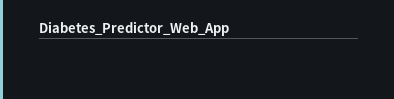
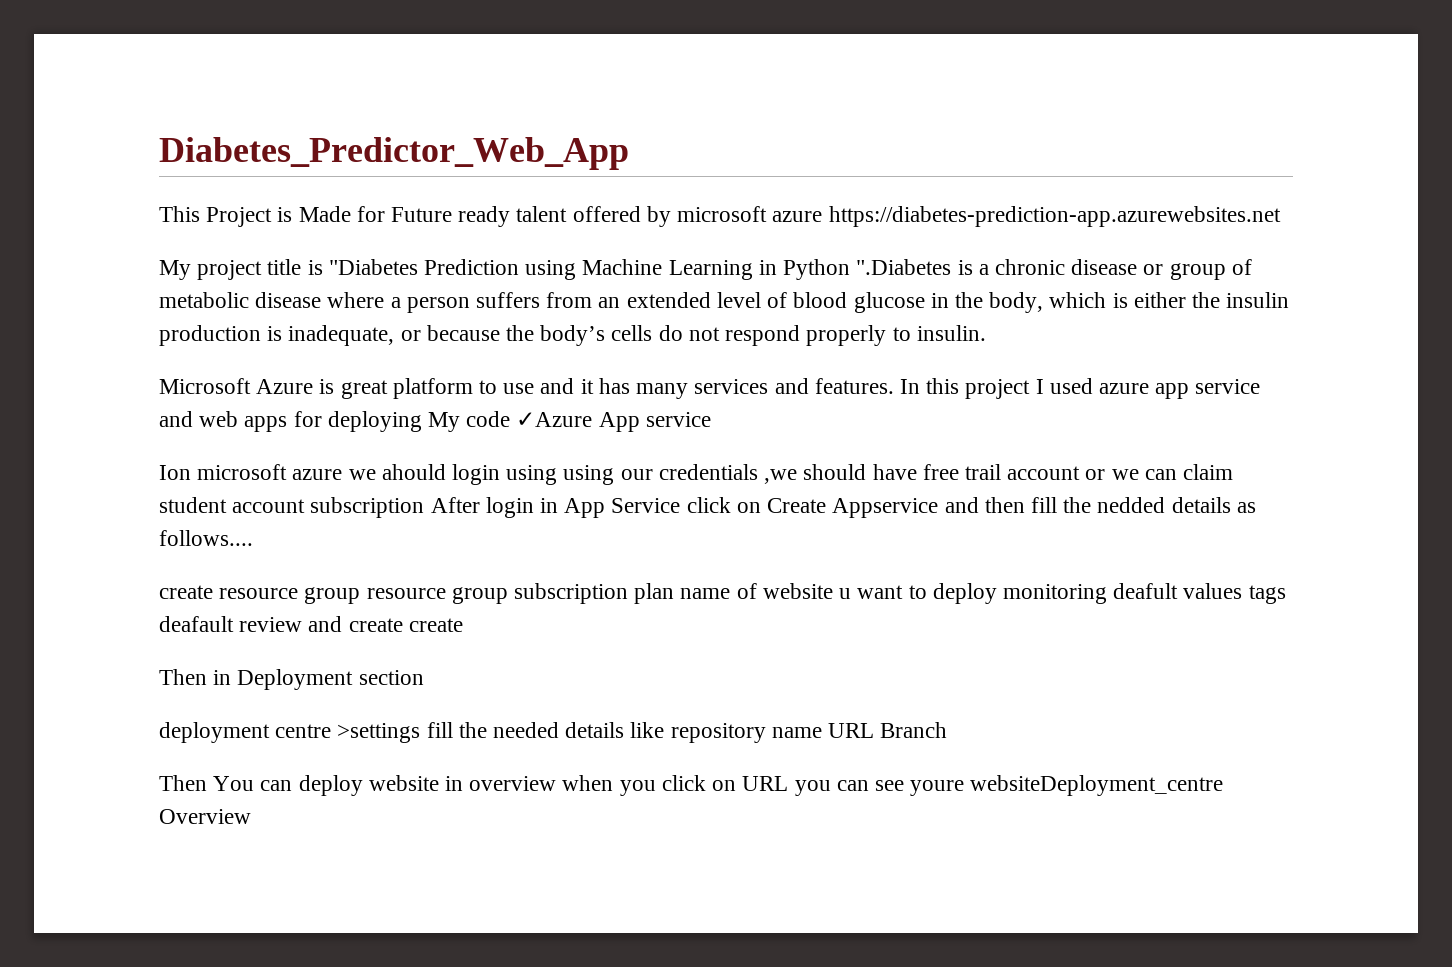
(229, 28) none -> [159,206,1281,227] [159,259,1252,280] [159,292,1290,313] [159,325,986,346] [159,378,1261,399] [159,411,711,432] [159,464,1233,485] [159,497,1256,518] [159,530,253,546] [159,583,1286,604] [159,616,463,632] [159,669,424,690] [159,722,948,743] [159,775,1224,796] [159,809,251,824] // This Project is Made for Future ready talent offered by microsoft azure https://diabetes-prediction-app.azurewebsites.net // My project title is "Diabetes Prediction using Machine Learning in Python ".Diabetes is a chronic disease or group of metabolic disease where a person suffers from an extended level of blood glucose in the body, which is either the insulin production is inadequate, or because the body’s cells do not respond properly to insulin. // Microsoft Azure is great platform to use and it has many services and features. In this project I used azure app service and web apps for deploying My code ✓Azure App service // Ion microsoft azure we ahould login using using our credentials ,we should have free trail account or we can claim student account subscription After login in App Service click on Create Appservice and then fill the nedded details as follows.... // create resource group resource group subscription plan name of website u want to deploy monitoring deafult values tags deafault review and create create // Then in Deployment section // deployment centre >settings fill the needed details like repository name URL Branch // Then You can deploy website in overview when you click on URL you can see youre websiteDeployment_centre Overview

